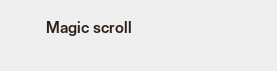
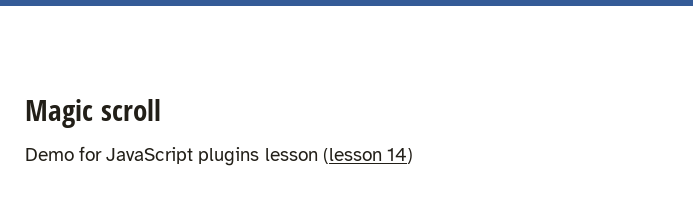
(133, 27) none -> [25,146,413,166] // Demo for JavaScript plugins lesson (lesson 14)

